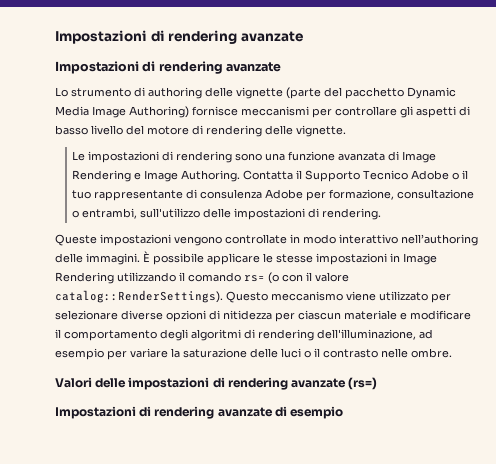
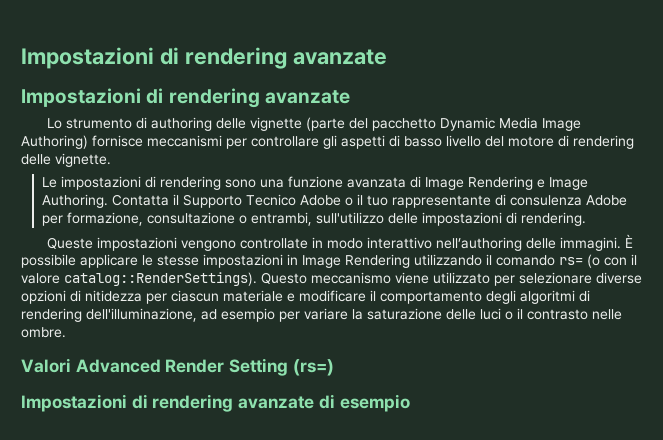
[95,377,347,390] delle impostazioni di rendering avanzate -> [75,358,289,376] Advanced Render Setting

